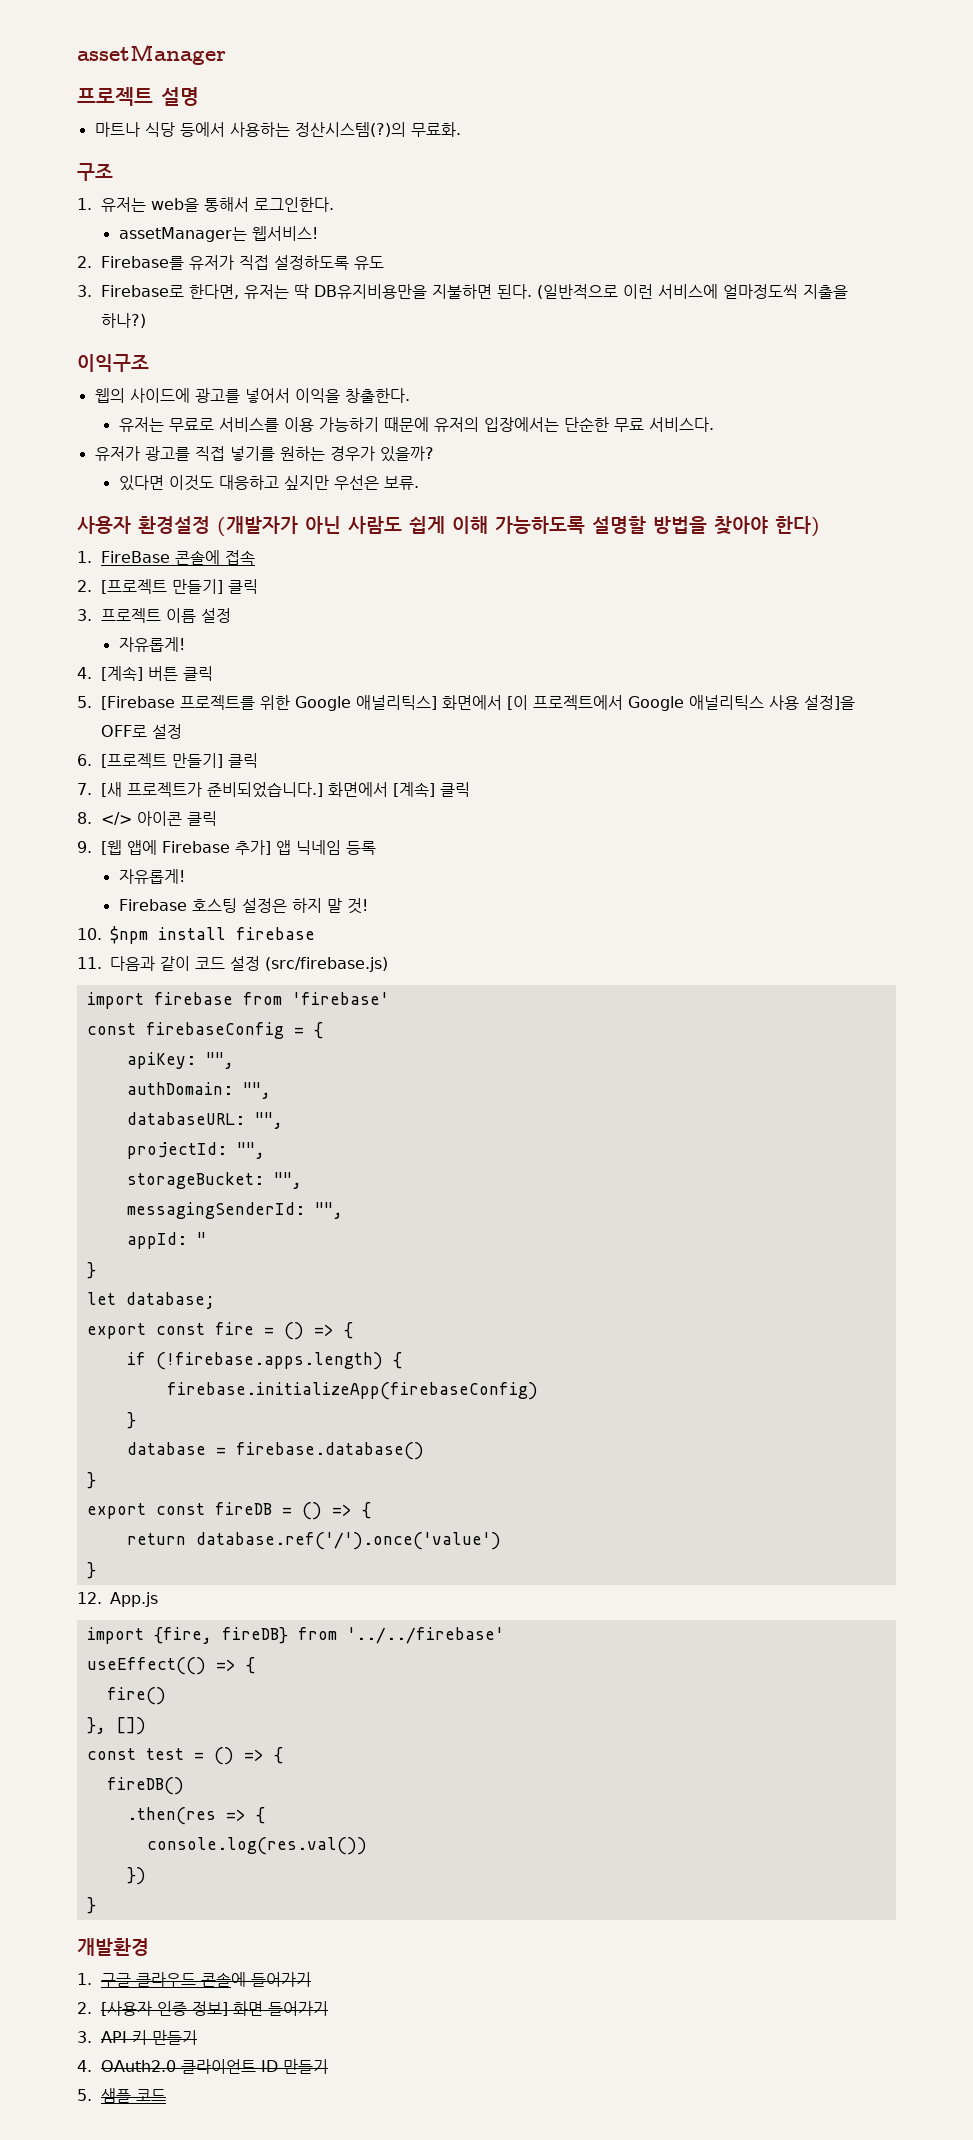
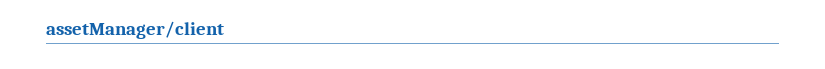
[77,44,226,65] [77,87,199,106] [94,122,461,137] [77,163,113,181] [77,197,335,212] [118,226,318,242] [77,255,385,270] [77,284,849,299] [101,313,147,328] [77,354,149,372] [94,388,410,403] [118,417,714,432] [94,446,434,462] [118,475,419,491] [77,516,820,537] [77,550,256,565] [77,579,259,594] [77,608,232,623] [118,637,185,652] [77,666,214,681] [77,695,856,711] [101,724,183,739] [77,753,259,768] [77,782,471,798] [77,811,218,826] [77,840,377,855] [118,869,185,884] [118,898,368,914] [77,926,315,944] [77,956,388,972] [86,992,389,1009] [86,1022,323,1039] [126,1052,234,1069] [126,1082,271,1099] [126,1112,283,1129] [126,1142,265,1159] [126,1172,302,1189] [126,1202,343,1219] [126,1232,206,1249] [86,1262,96,1279] [86,1292,215,1309] [86,1322,353,1340] [126,1352,402,1370] [166,1382,538,1400] [126,1412,136,1429] [126,1442,424,1460] [86,1472,96,1489] [86,1502,371,1520] [126,1532,501,1550] [86,1562,96,1579] [77,1592,158,1607] [86,1627,504,1644] [86,1657,255,1675] [106,1687,166,1705] [86,1717,146,1735] [86,1747,283,1765] [106,1777,184,1795] [126,1807,265,1825] [146,1837,367,1855] [126,1867,146,1885] [86,1897,96,1914] [77,1938,149,1956] [77,1972,312,1987] [77,2001,329,2016] [77,2030,198,2045] [77,2059,329,2074] [77,2088,167,2103] assetManager // 프로젝트 설명 // 마트나 식당 등에서 사용하는 정산시스템(?)의 무료화. // 구조 // 1. 유저는 web을 통해서 로그인한다. // assetManager는 웹서비스! // 2. Firebase를 유저가 직접 설정하도록 유도 // 3. Firebase로 한다면, 유저는 딱 DB유지비용만을 지불하면 된다. (일반적으로 이런 서비스에 얼마정도씩 지출을 하나?) // 이익구조 // 웹의 사이드에 광고를 넣어서 이익을 창출한다. // 유저는 무료로 서비스를 이용 가능하기 때문에 유저의 입장에서는 단순한 무료 서비스다. // 유저가 광고를 직접 넣기를 원하는 경우가 있을까? // 있다면 이것도 대응하고 싶지만 우선은 보류. // 사용자 환경설정 (개발자가 아닌 사람도 쉽게 이해 가능하도록 설명할 방법을 찾아야 한다) // 1. FireBase 콘솔에 접속 // 2. [프로젝트 만들기] 클릭 // 3. 프로젝트 이름 설정 // 자유롭게! // 4. [계속] 버튼 클릭 // 5. [Firebase 프로젝트를 위한 Google 애널리틱스] 화면에서 [이 프로젝트에서 Google 애널리틱스 사용 설정]을 OFF로 설정 // 6. [프로젝트 만들기] 클릭 // 7. [새 프로젝트가 준비되었습니다.] 화면에서 [계속] 클릭 // 8. </> 아이콘 클릭 // 9. [웹 앱에 Firebase 추가] 앱 닉네임 등록 // 자유롭게! // Firebase 호스팅 설정은 하지 말 것! // 10. $npm install firebase // 11. 다음과 같이 코드 설정 (src/firebase.js) // import firebase from 'firebase' // const firebaseConfig = { // apiKey: "", // authDomain: "", // databaseURL: "", // projectId: "", // storageBucket: "", // messagingSenderId: "", // appId: " // } // let database; // export const fire = () => { // if (!firebase.apps.length) { // firebase.initializeApp(firebaseConfig) // } // database = firebase.database() // } // export const fireDB = () => { // return database.ref('/').once('value') // } // 12. App.js // import {fire, fireDB} from '../../firebase' // useEffect(() => { // fire() // }, []) // const test = () => { // fireDB() // .then(res => { // console.log(res.val()) // }) // } // 개발환경 // 1. 구글 클라우드 콘솔에 들어가기 // 2. [사용자 인증 정보] 화면 들어가기 // 3. API 키 만들기 // 4. OAuth2.0 클라이언트 ID 만들기 // 5. 샘플 코드 -> [46,21,224,39] assetManager/client

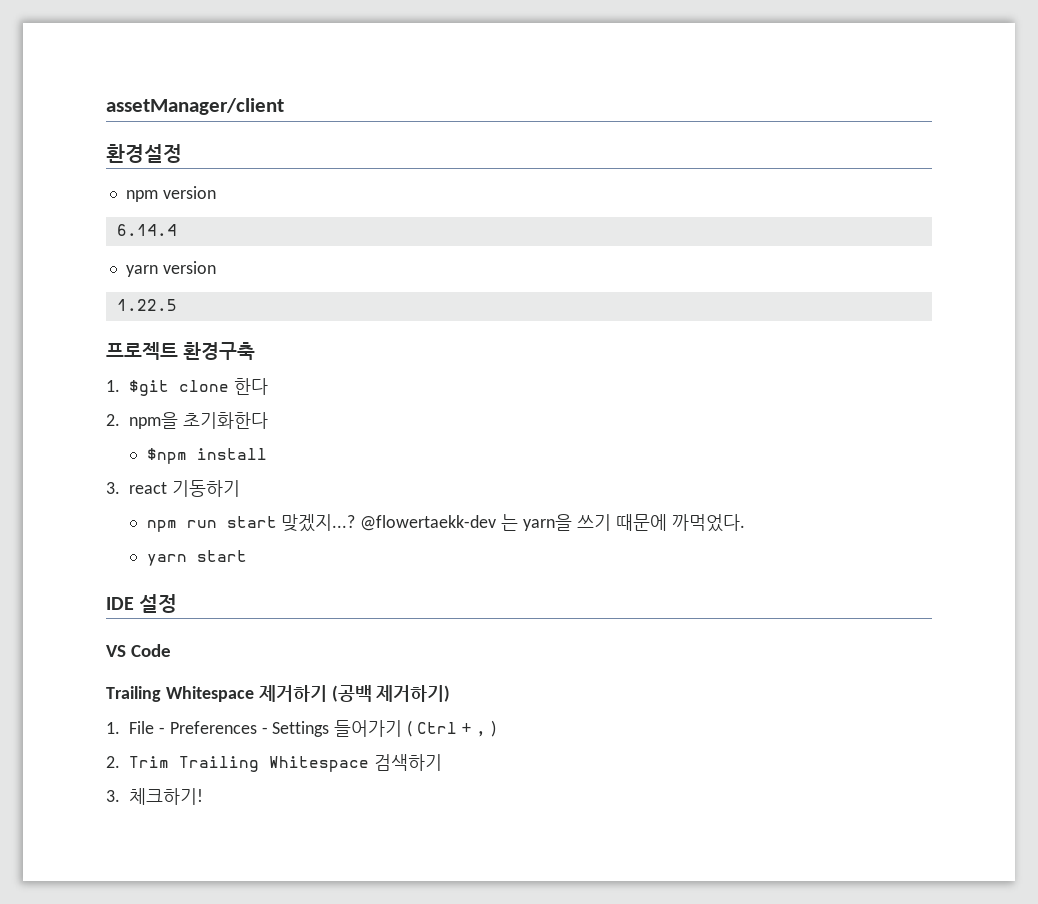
(224, 30) none -> [106,144,182,163] [125,186,216,202] [116,224,177,236] [125,261,216,277] [116,299,177,311] [106,342,256,360] [106,378,268,396] [106,412,268,429] [146,448,267,464] [106,480,240,497] [146,514,745,532] [146,550,247,566] [106,594,178,613] [106,644,172,657] [106,685,451,702] [106,720,496,737] [106,754,442,772] [106,788,203,805] // 환경설정 // npm version // 6.14.4 // yarn version // 1.22.5 // 프로젝트 환경구축 // 1. $git clone 한다 // 2. npm을 초기화한다 // $npm install // 3. react 기동하기 // npm run start 맞겠지...? @flowertaekk-dev 는 yarn을 쓰기 때문에 까먹었다. // yarn start // IDE 설정 // VS Code // Trailing Whitespace 제거하기 (공백 제거하기) // 1. File - Preferences - Settings 들어가기 ( Ctrl + , ) // 2. Trim Trailing Whitespace 검색하기 // 3. 체크하기!

